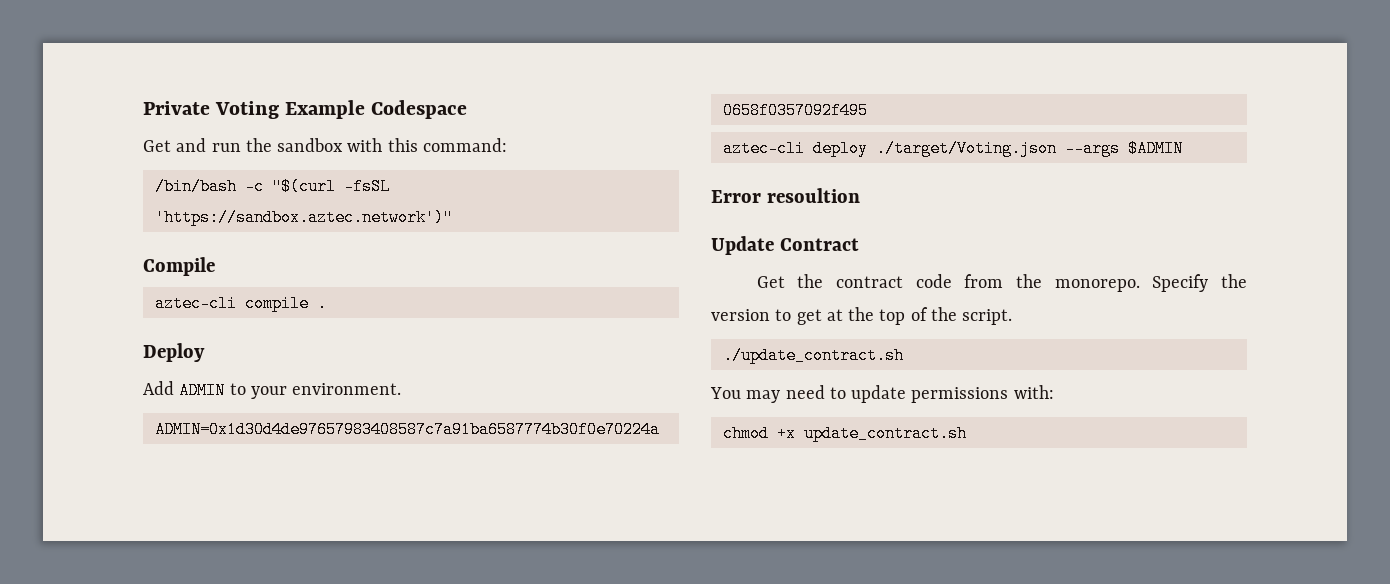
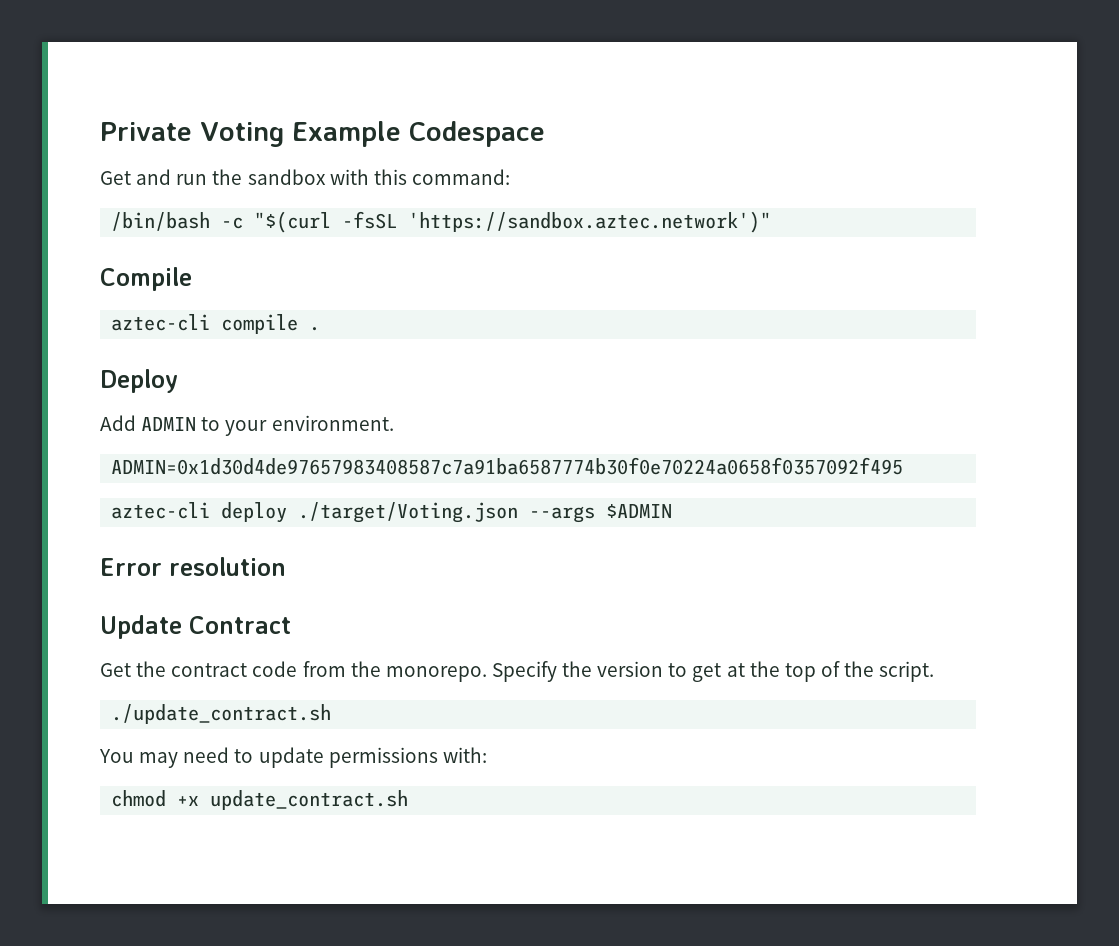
[766,188,860,203] resoultion -> [169,557,286,576] resolution

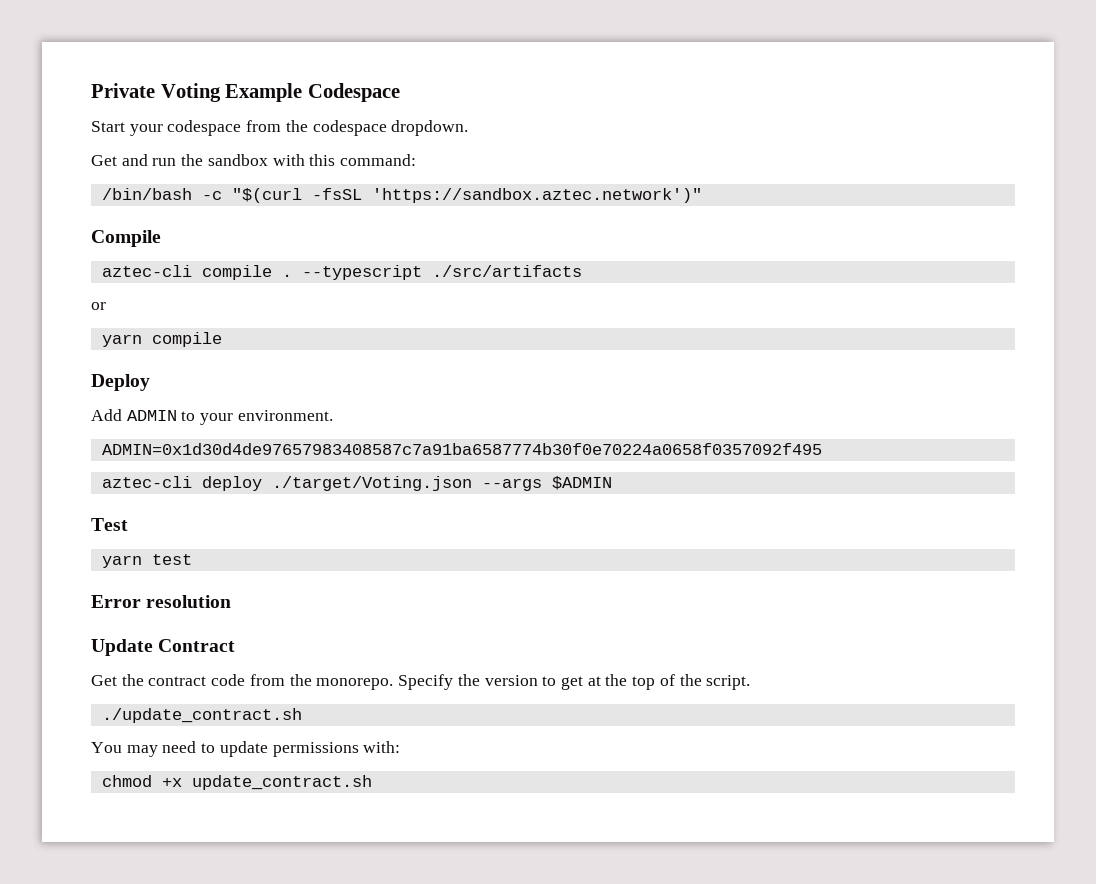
(545, 134) none -> [91,120,469,136] // Start your codespace from the codespace dropdown.
(321, 329) none -> [301,265,582,280] [91,302,106,310] [101,332,222,347] --typescript ./src/artifacts // or // yarn compile
(673, 511) none -> [91,518,128,531] [101,554,192,568] // Test // yarn test

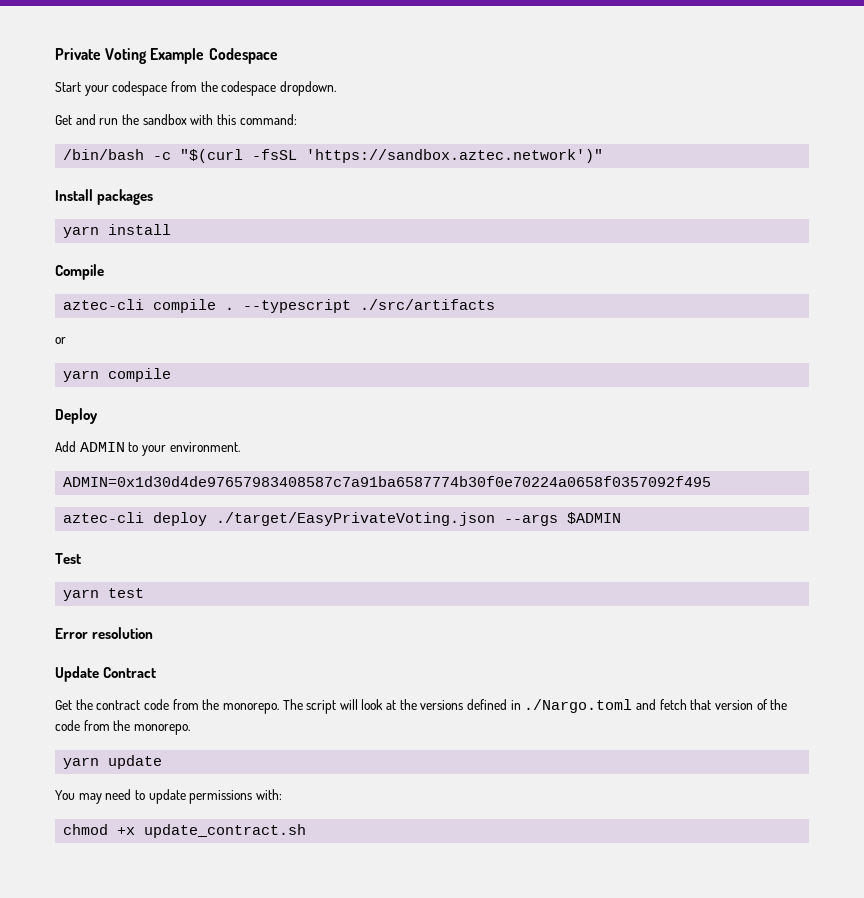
(702, 195) none -> [55,189,154,205] [63,224,172,238] // Install packages // yarn install
[271,476,472,491] ./target/Voting.json -> [216,512,496,526] ./target/EasyPrivateVoting.json
[398,674,751,690] [101,708,302,723] Specify the version to get at the top of the script. // ./update_contract.sh -> [282,699,788,714] [55,720,190,735] [63,755,163,769] The script will look at the versions defined in ./Nargo.toml and fetch that version of the code from the monorepo. // yarn update

